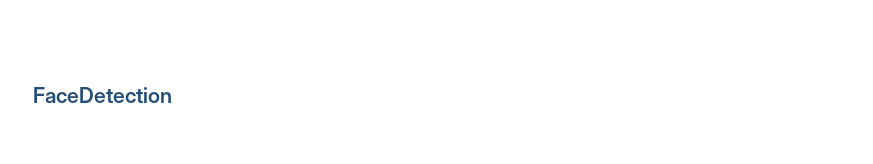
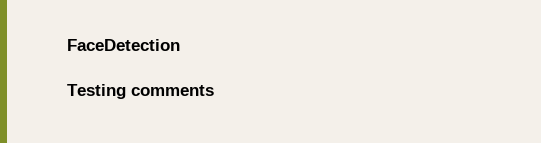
(172, 95) none -> [67,84,214,99] // Testing comments

